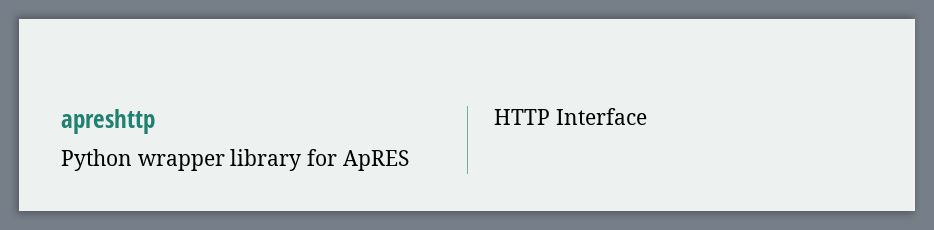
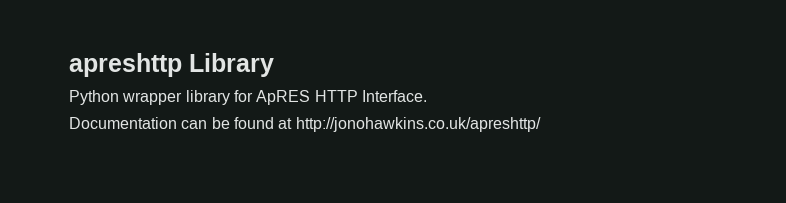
(155, 121) none -> [189,53,274,77] Library
[555,108,647,125] Interface -> [361,90,427,102] [69,117,541,132] Interface. // Documentation can be found at http://jonohawkins.co.uk/apreshttp/

